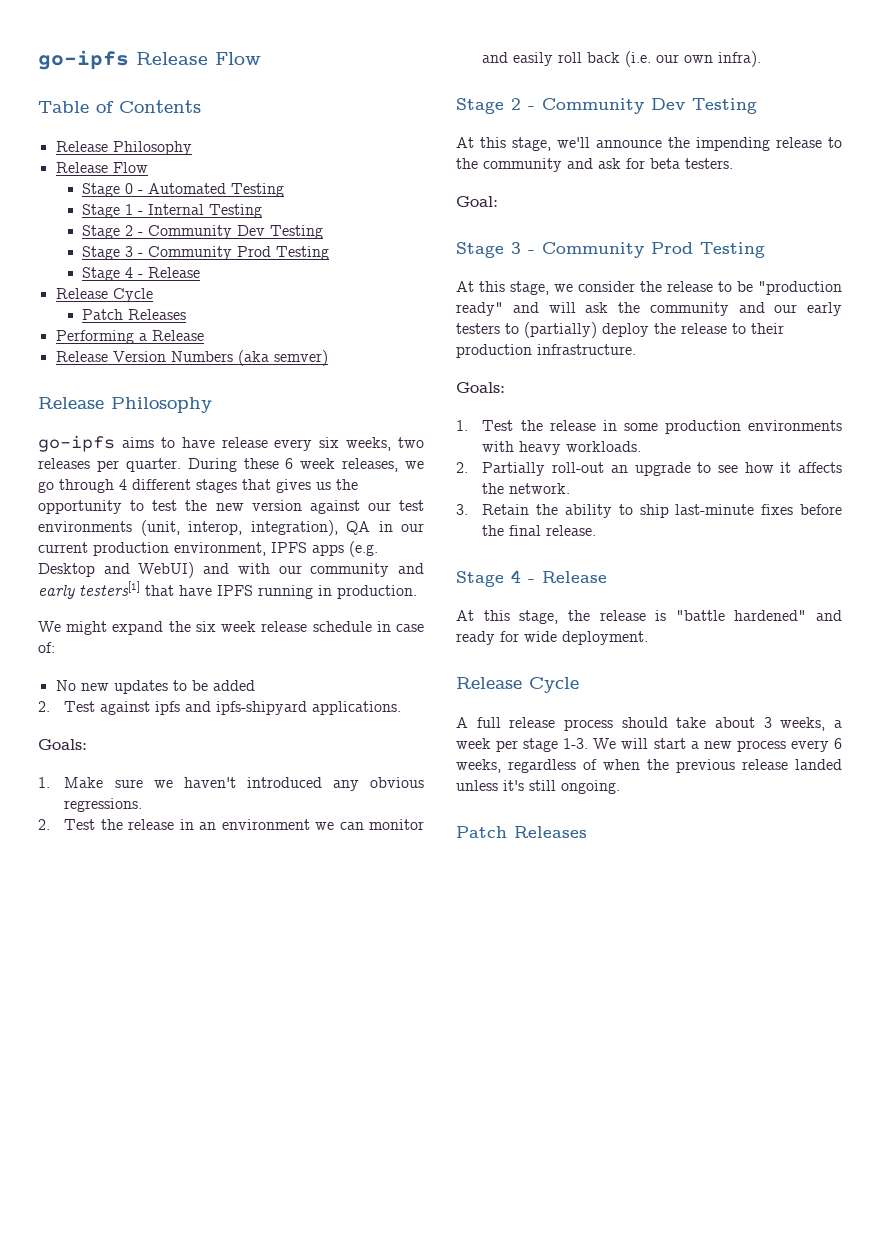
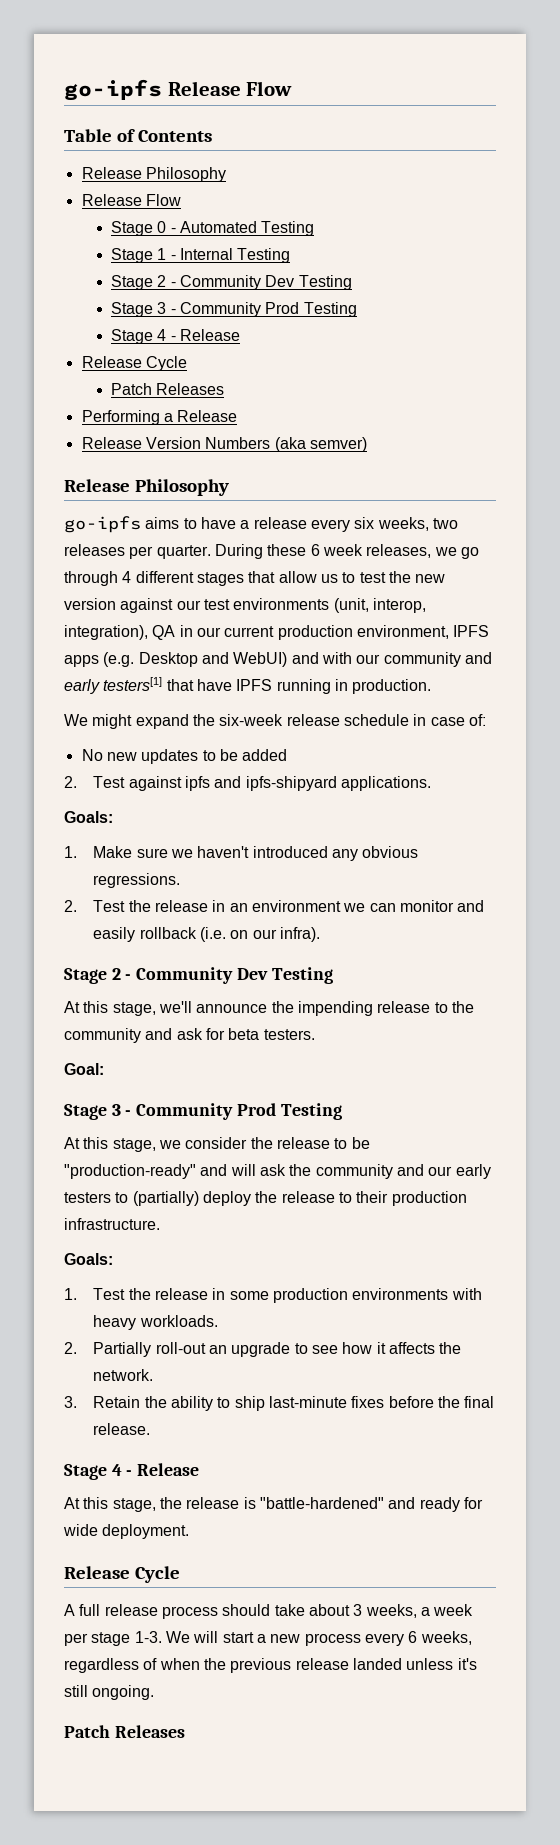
(215, 442) none -> [240,520,250,529] a
[276,479,358,493] [38,500,122,514] gives us the opportunity -> [278,571,338,583] allow us
[195,621,257,632] six week -> [219,714,284,726] six-week
[558,51,714,67] roll back (i.e. our own -> [139,927,277,942] rollback (i.e. on our
[758,281,842,295] [456,302,503,316] "production ready" -> [64,1164,196,1179] "production-ready"
[675,610,807,621] "battle hardened" -> [259,1497,384,1509] "battle-hardened"

